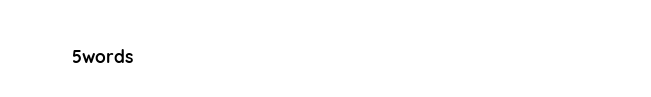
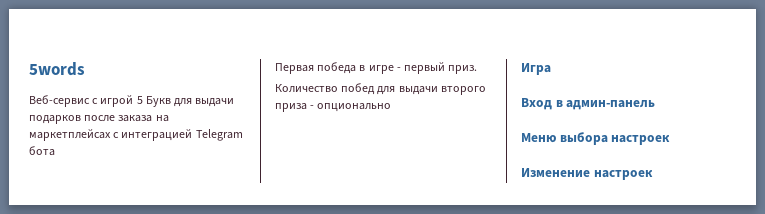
(133, 56) none -> [29,95,235,107] [29,115,169,124] [29,129,243,141] [29,146,55,156] [275,62,478,74] [275,83,486,95] [275,103,392,112] [521,63,551,75] [521,98,656,110] [521,132,671,145] [521,168,653,180] // Веб-сервис с игрой 5 Букв для выдачи подарков после заказа на маркетплейсах с интеграцией Telegram бота // Первая победа в игре - первый приз. // Количество побед для выдачи второго приза - опционально // Игра // Вход в админ-панель // Меню выбора настроек // Изменение настроек

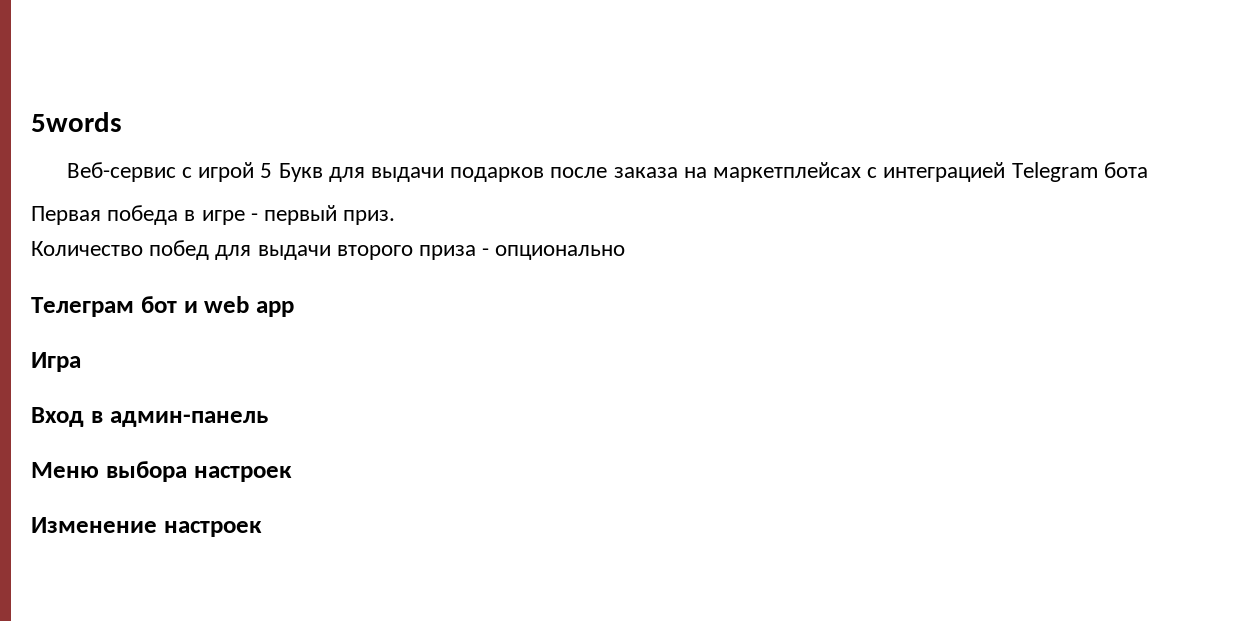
(392, 107) none -> [31,296,294,317] // Телеграм бот и web app

